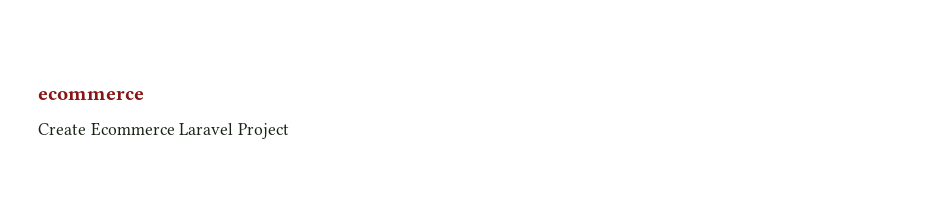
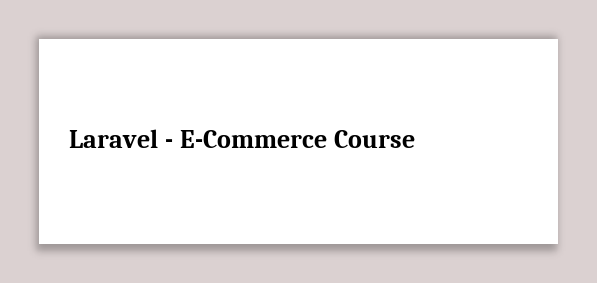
[38,90,144,100] [38,122,290,139] ecommerce // Create Ecommerce Laravel Project -> [69,129,415,148] Laravel - E-Commerce Course

